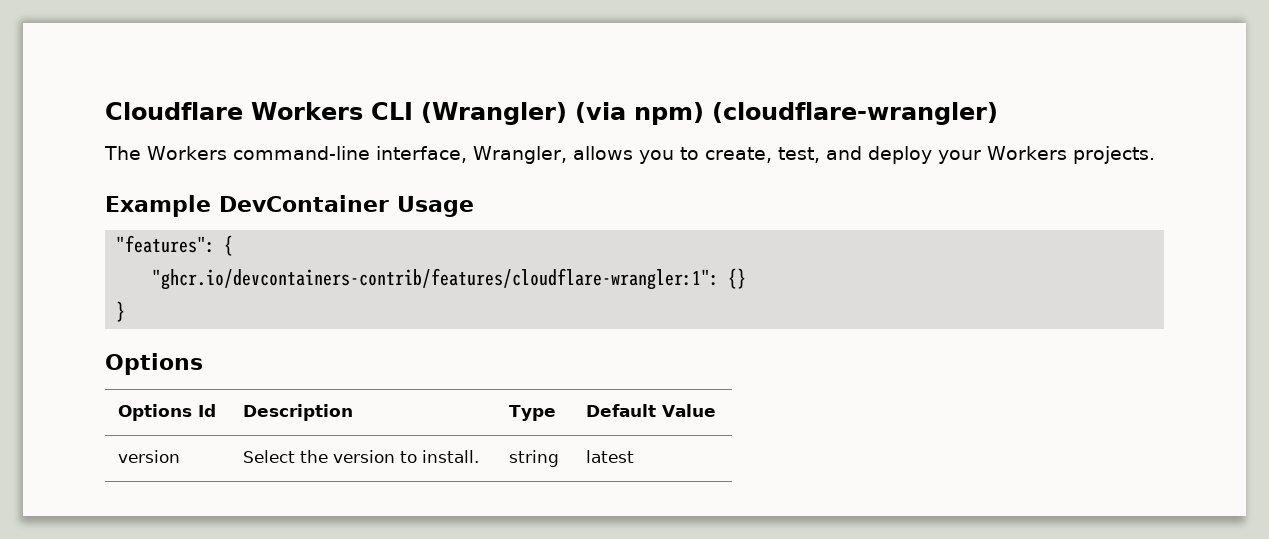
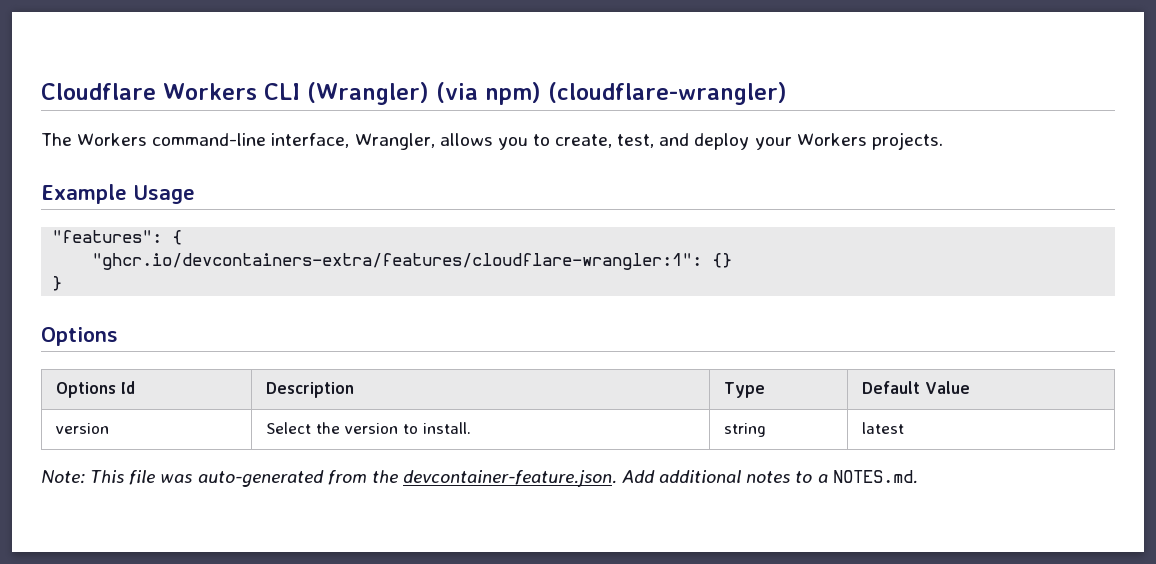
[219,195,389,212] DevContainer -> (127, 194) none
[152,268,720,290] "ghcr.io/devcontainers-contrib/features/cloudflare-wrangler:1": -> [92,253,703,270] "ghcr.io/devcontainers-extra/features/cloudflare-wrangler:1":
(635, 456) none -> [41,470,918,487] // Note: This file was auto-generated from the devcontainer-feature.json. Add additional notes to a NOTES.md.

